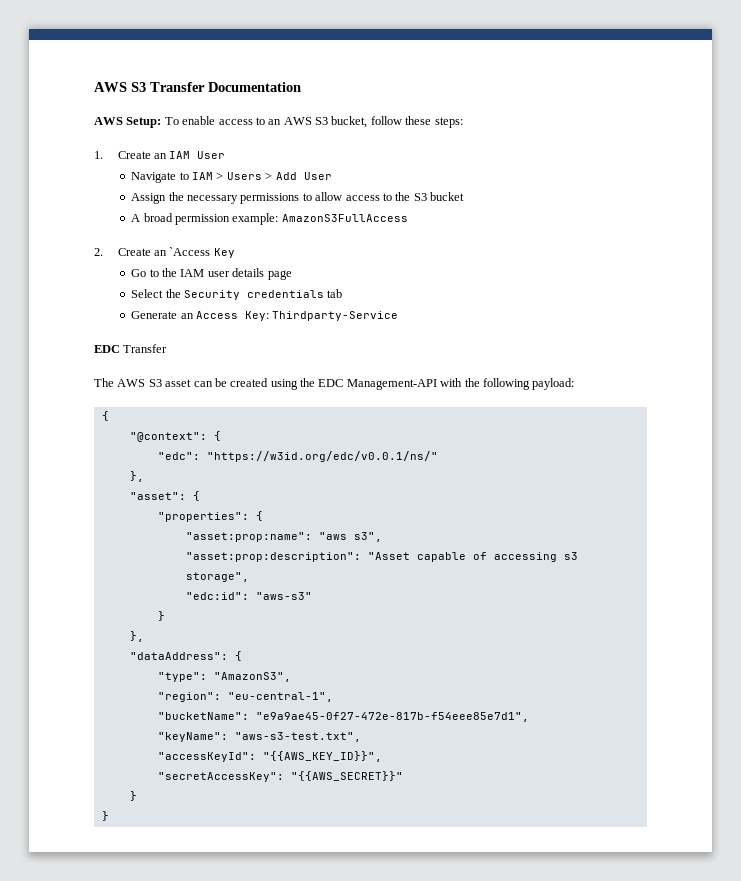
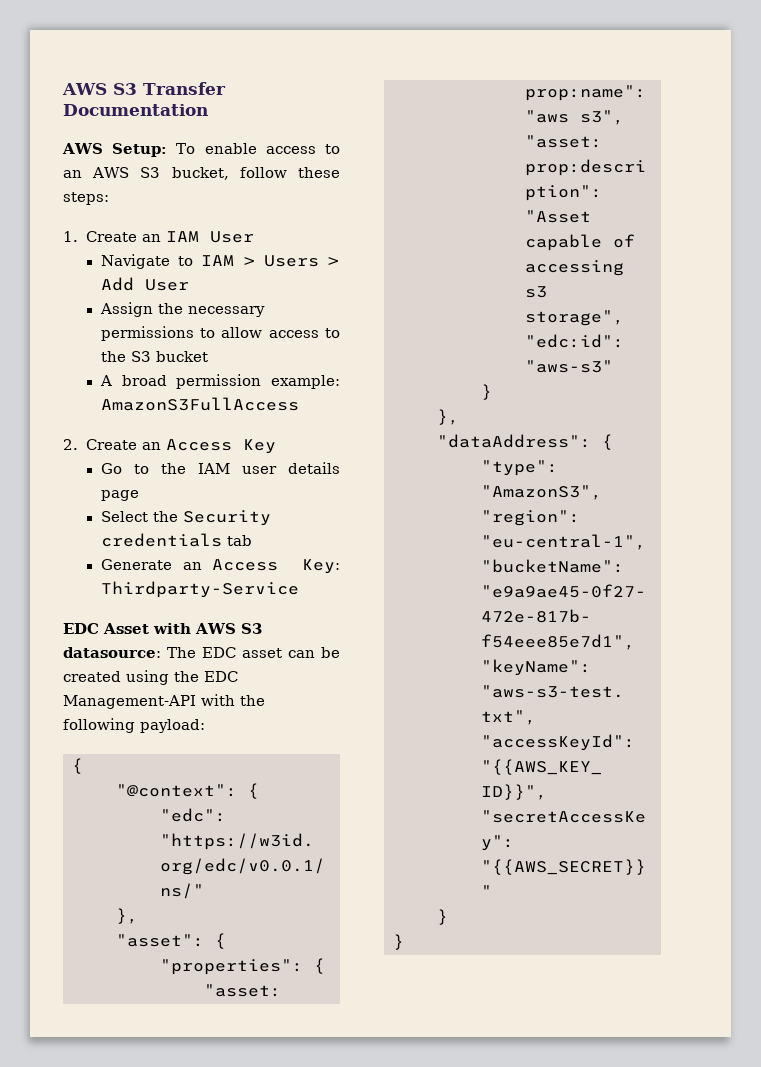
[169,247,211,256] `Access -> [165,439,232,451] Access
[123,344,168,353] [94,378,162,387] Transfer // The AWS S3 -> [103,623,262,634] [63,647,236,658] Asset with AWS S3 datasource: The EDC

